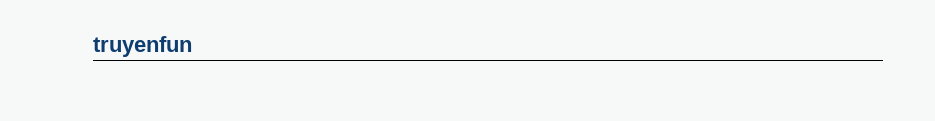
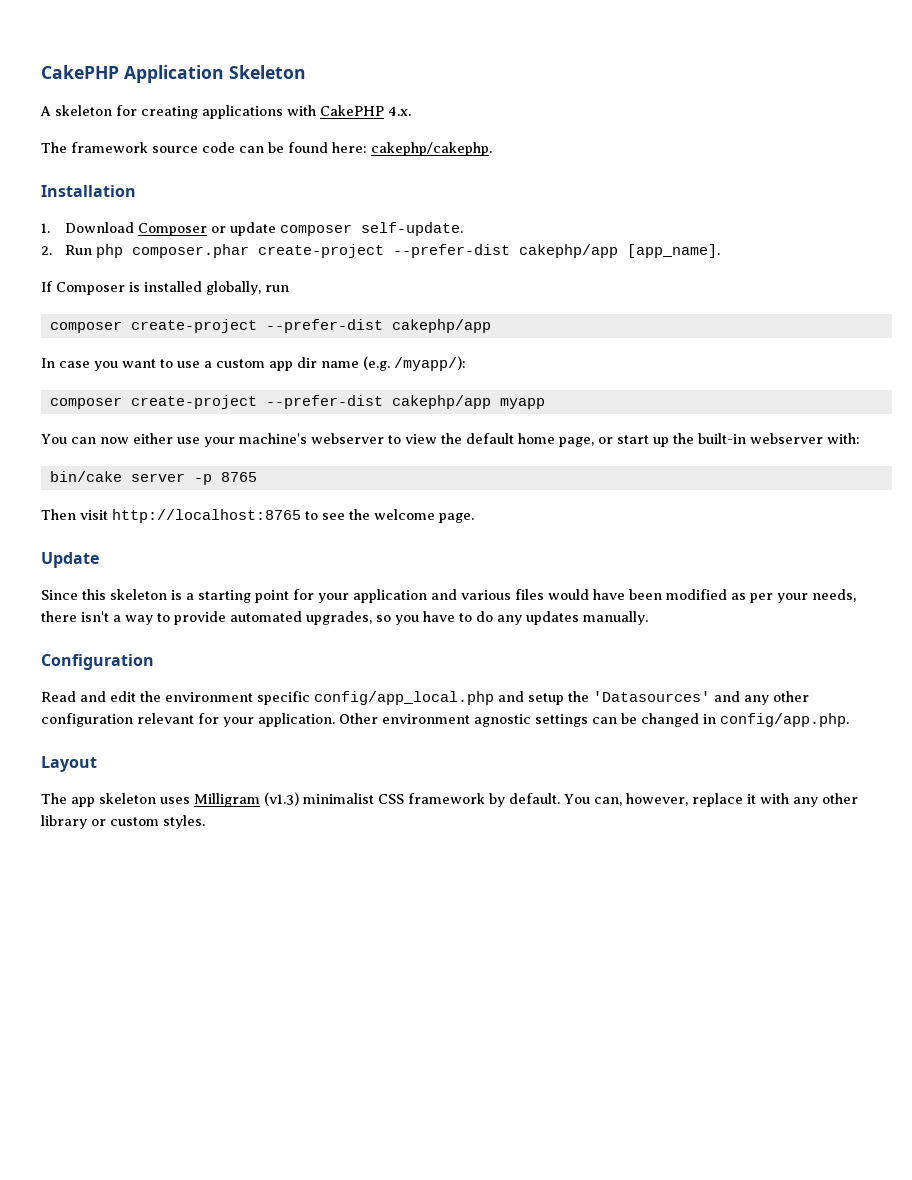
[93,36,192,57] truyenfun -> [41,65,306,83] [40,105,411,119] [41,142,492,156] [41,185,136,197] [41,222,464,236] [41,244,721,258] [41,281,289,295] [49,319,491,333] [41,356,466,371] [49,395,545,409] [41,433,860,447] [49,471,257,485] [41,509,474,523] [41,552,99,568] [41,589,856,603] [41,611,648,625] [41,654,154,670] [41,691,809,705] [41,713,849,727] [41,756,97,772] [41,792,858,807] [41,815,205,829] CakePHP Application Skeleton // A skeleton for creating applications with CakePHP 4.x. // The framework source code can be found here: cakephp/cakephp. // Installation // 1. Download Composer or update composer self-update. // 2. Run php composer.phar create-project --prefer-dist cakephp/app [app_name]. // If Composer is installed globally, run // composer create-project --prefer-dist cakephp/app // In case you want to use a custom app dir name (e.g. /myapp/): // composer create-project --prefer-dist cakephp/app myapp // You can now either use your machine's webserver to view the default home page, or start up the built-in webserver with: // bin/cake server -p 8765 // Then visit http://localhost:8765 to see the welcome page. // Update // Since this skeleton is a starting point for your application and various files would have been modified as per your needs, there isn't a way to provide automated upgrades, so you have to do any updates manually. // Configuration // Read and edit the environment specific config/app_local.php and setup the 'Datasources' and any other configuration relevant for your application. Other environment agnostic settings can be changed in config/app.php. // Layout // The app skeleton uses Milligram (v1.3) minimalist CSS framework by default. You can, however, replace it with any other library or custom styles.

